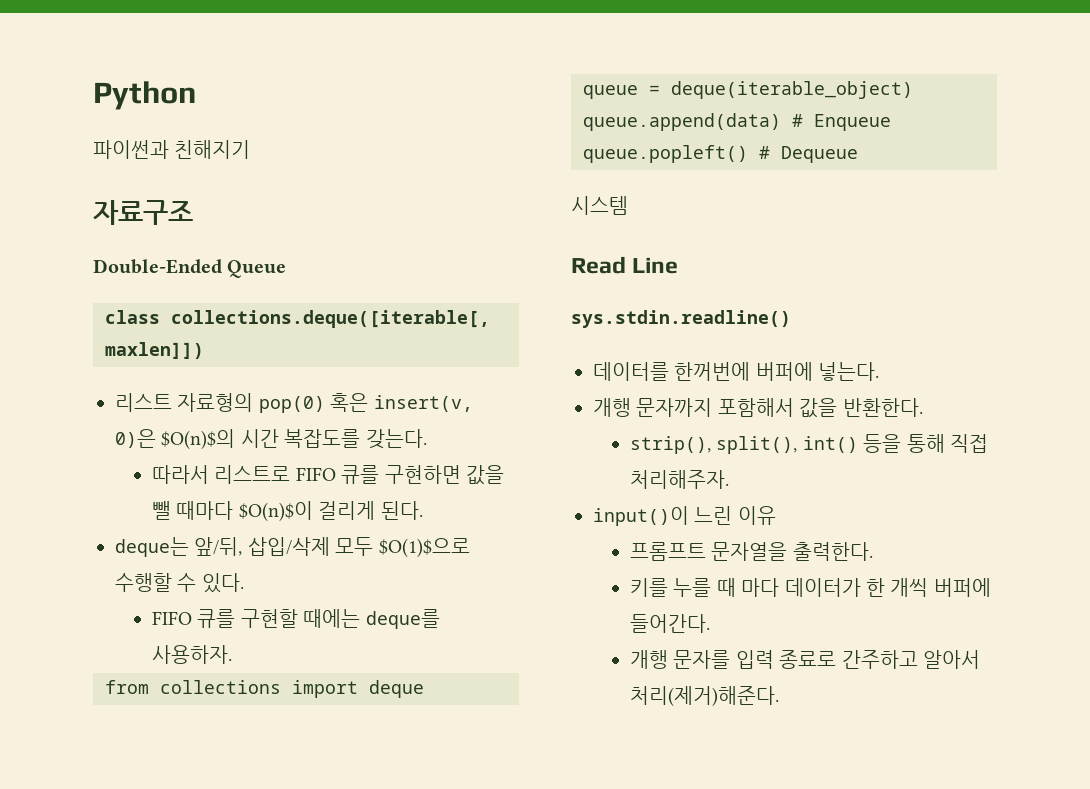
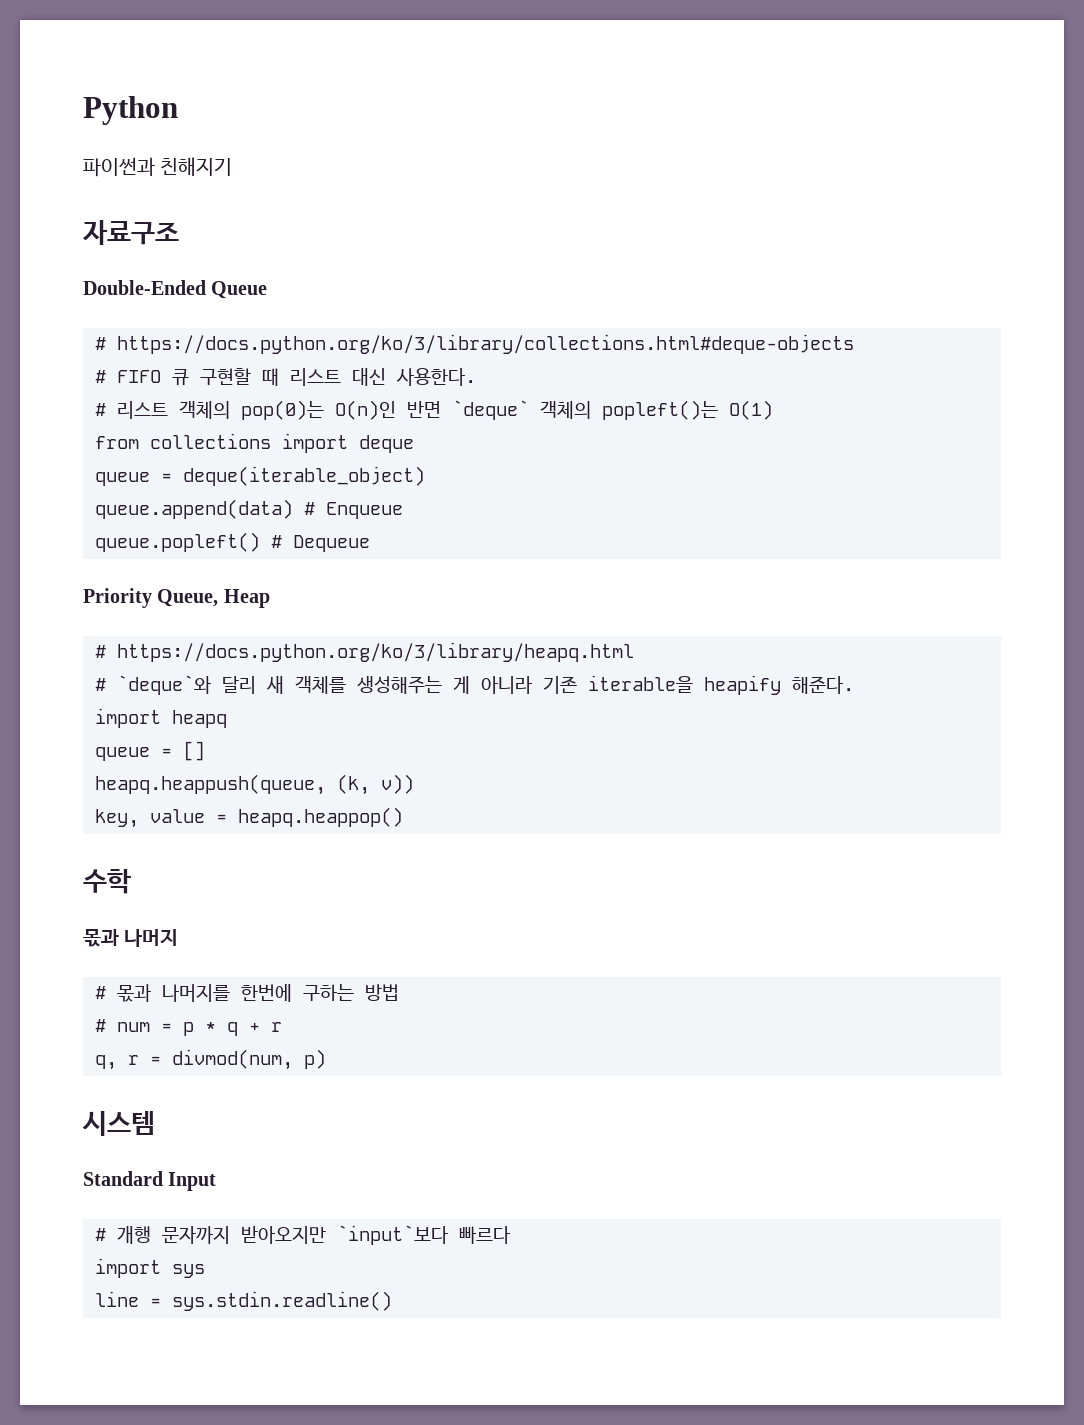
[105,310,490,328] [105,342,204,359] [115,393,473,413] [115,429,427,450] [151,465,504,485] [151,501,423,522] [115,537,470,558] [115,573,244,593] [151,609,440,629] [151,645,232,664] class collections.deque([iterable[, maxlen]]) // 리스트 자료형의 pop(0) 혹은 insert(v, 0)은 $O(n)$의 시간 복잡도를 갖는다. // 따라서 리스트로 FIFO 큐를 구현하면 값을 뺄 때마다 $O(n)$이 걸리게 된다. // deque는 앞/뒤, 삽입/삭제 모두 $O(1)$으로 수행할 수 있다. // FIFO 큐를 구현할 때에는 deque를 사용하자. -> [95,334,854,354] [95,368,476,386] [95,400,773,420] # https://docs.python.org/ko/3/library/collections.html#deque-objects // # FIFO 큐 구현할 때 리스트 대신 사용한다. // # 리스트 객체의 pop(0)는 O(n)인 반면 `deque` 객체의 popleft()는 O(1)
[571,196,628,215] [571,256,679,274] [571,310,791,328] [593,362,880,381] [593,398,923,418] [629,434,988,454] [629,470,729,489] [593,506,776,526] [629,542,873,561] [629,578,991,597] [629,614,710,633] [629,650,980,669] [629,686,779,707] 시스템 // Read Line // sys.stdin.readline() // 데이터를 한꺼번에 버퍼에 넣는다. // 개행 문자까지 포함해서 값을 반환한다. // strip(), split(), int() 등을 통해 직접 처리해주자. // input()이 느린 이유 // 프롬프트 문자열을 출력한다. // 키를 누를 때 마다 데이터가 한 개씩 버퍼에 들어간다. // 개행 문자를 입력 종료로 간주하고 알아서 처리(제거)해준다. -> [83,588,270,608] [95,642,634,662] [95,675,854,695] [95,708,227,728] [95,741,205,761] [95,774,414,795] [95,807,403,828] [83,869,131,894] [83,929,179,947] [95,984,399,1002] [95,1019,282,1036] [95,1049,326,1070] [82,1111,155,1136] [83,1171,217,1191] [95,1225,510,1245] [95,1258,205,1278] [95,1291,392,1311] Priority Queue, Heap // # https://docs.python.org/ko/3/library/heapq.html // # `deque`와 달리 새 객체를 생성해주는 게 아니라 기존 iterable을 heapify 해준다. // import heapq // queue = [] // heapq.heappush(queue, (k, v)) // key, value = heapq.heappop() // 수학 // 몫과 나머지 // # 몫과 나머지를 한번에 구하는 방법 // # num = p * q + r // q, r = divmod(num, p) // 시스템 // Standard Input // # 개행 문자까지 받아오지만 `input`보다 빠르다 // import sys // line = sys.stdin.readline()

